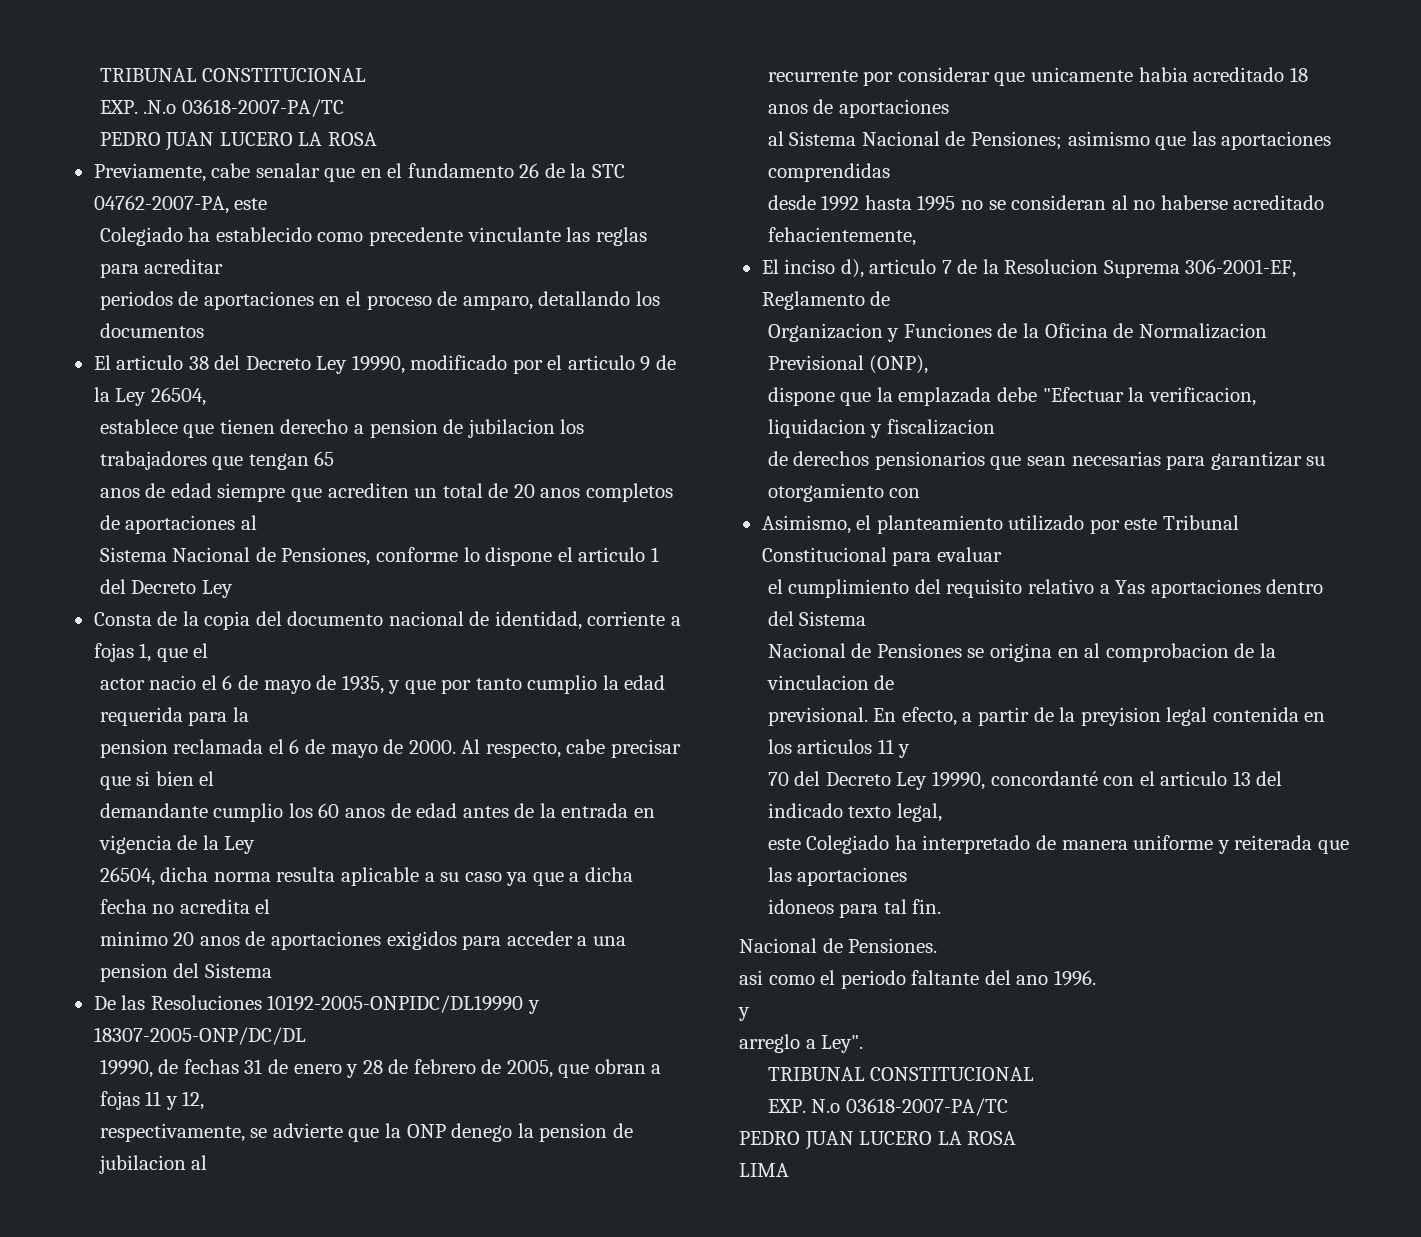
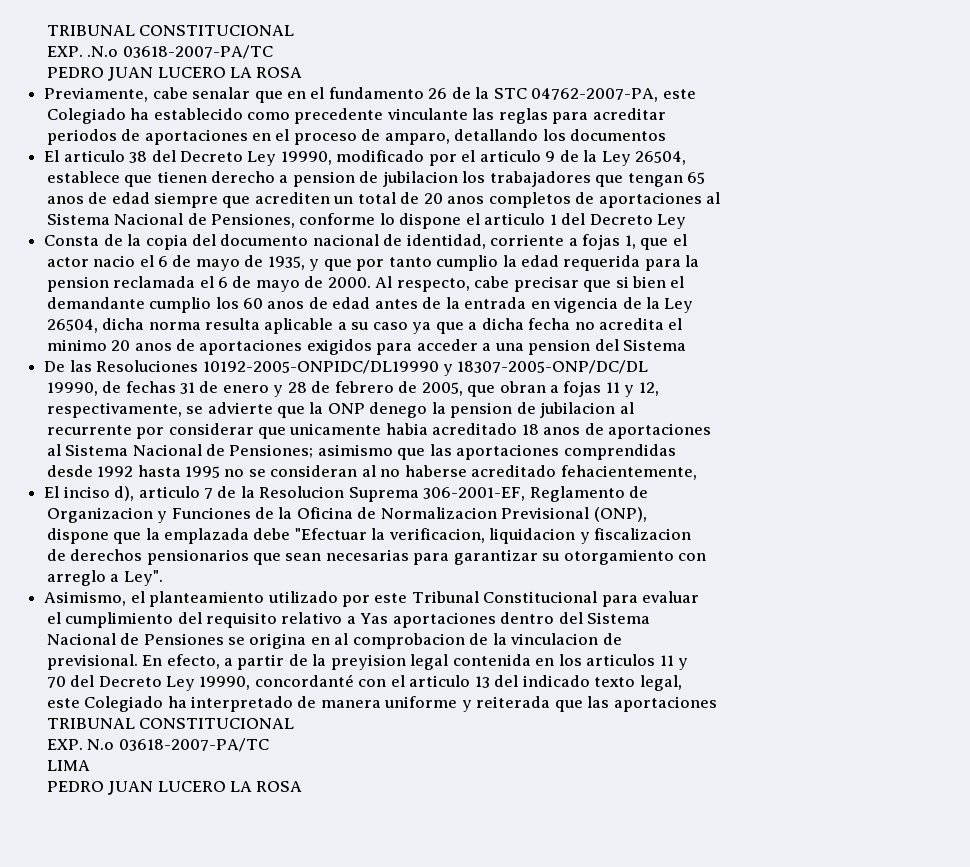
(921, 493) none -> [46,570,163,586] // arreglo a Ley".
[767,899,942,918] [739,938,938,953] [739,970,1096,989] [738,1007,750,1021] [739,1034,864,1053] // idoneos para tal fin. // Nacional de Pensiones. // asi como el periodo faltante del ano 1996. // y // arreglo a Ley". -> (717, 704) none
[739,1131,1017,1150] [739,1163,789,1177] // PEDRO JUAN LUCERO LA ROSA // LIMA -> [46,760,90,771] [46,781,303,795] // LIMA // PEDRO JUAN LUCERO LA ROSA

